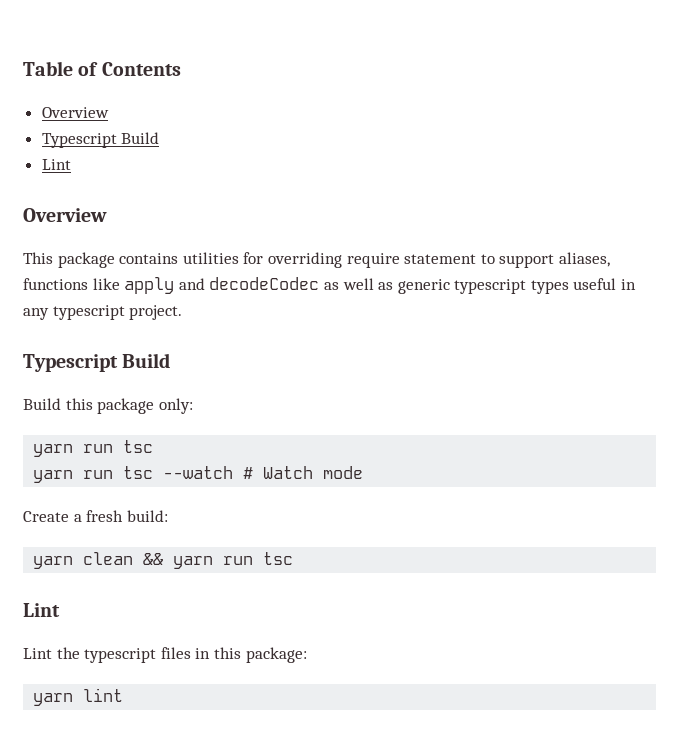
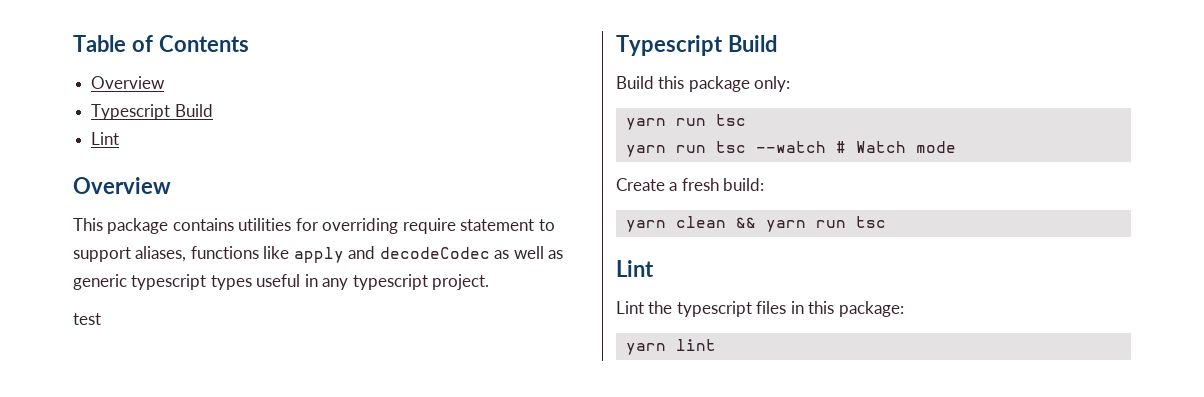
(183, 312) none -> [73,313,101,325] // test

